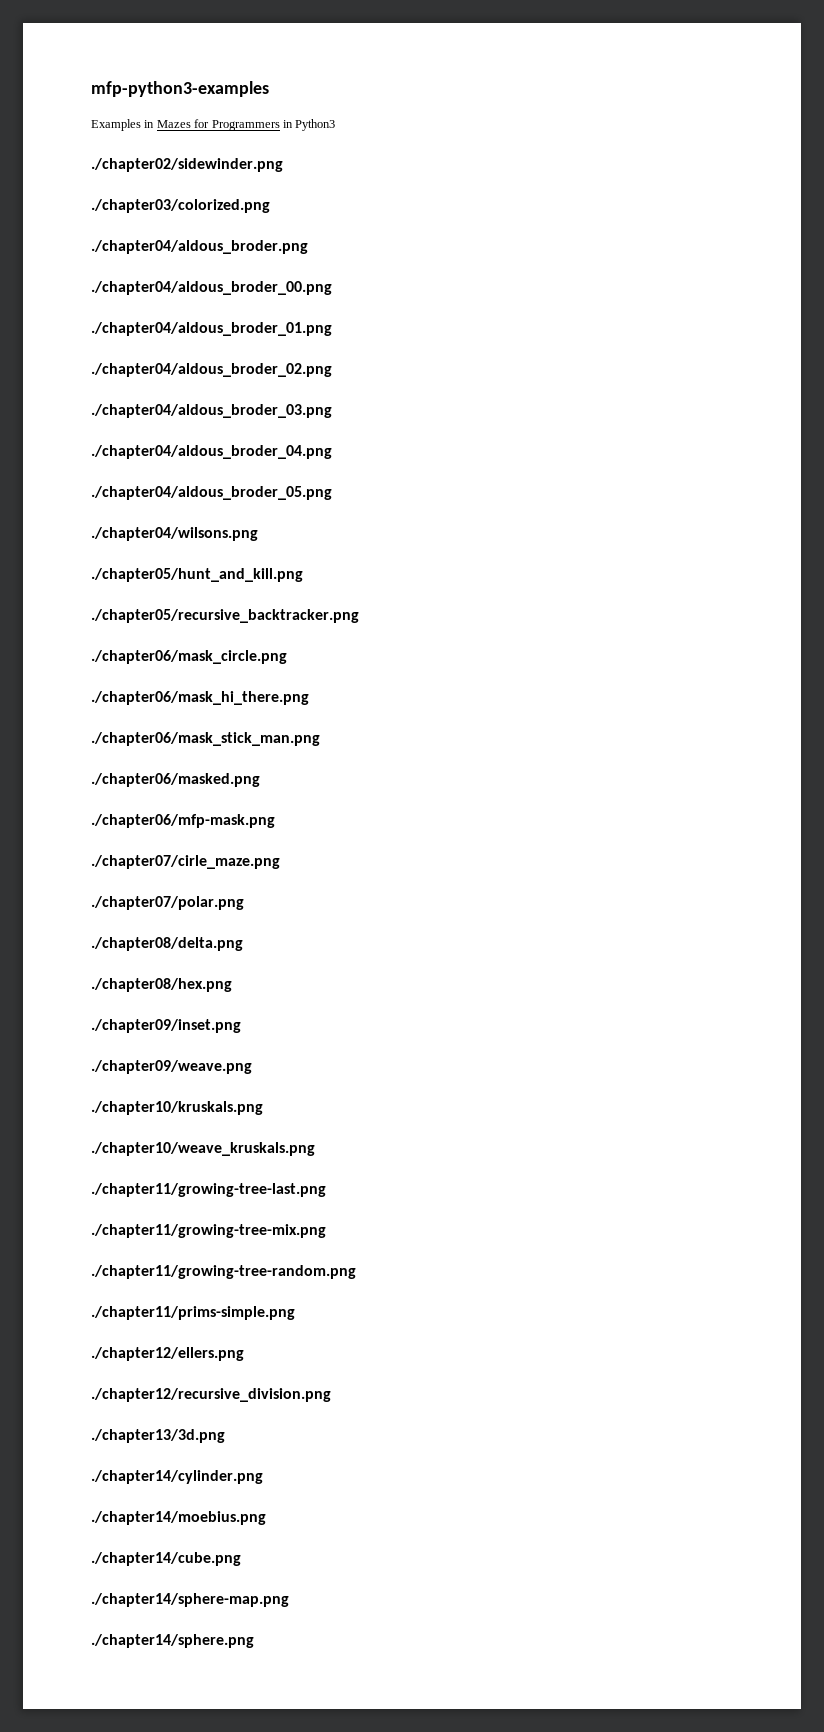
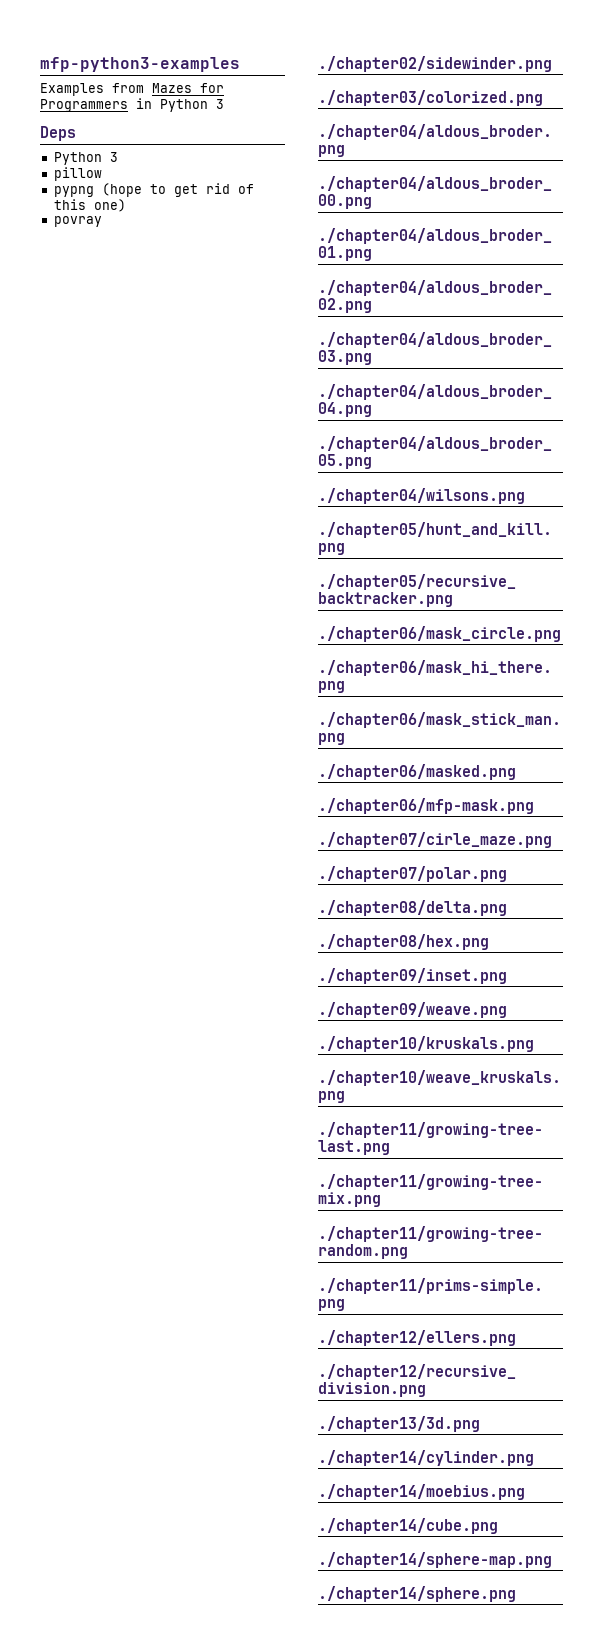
[144,120,155,128] in -> [112,83,144,93] from
[295,119,336,131] Python3 -> [160,99,224,112] [40,126,76,141] [53,152,118,165] [53,167,102,181] [53,183,254,197] [53,199,126,212] [53,216,102,227] Python 3 // Deps // Python 3 // pillow // pypng (hope to get rid of this one) // povray

